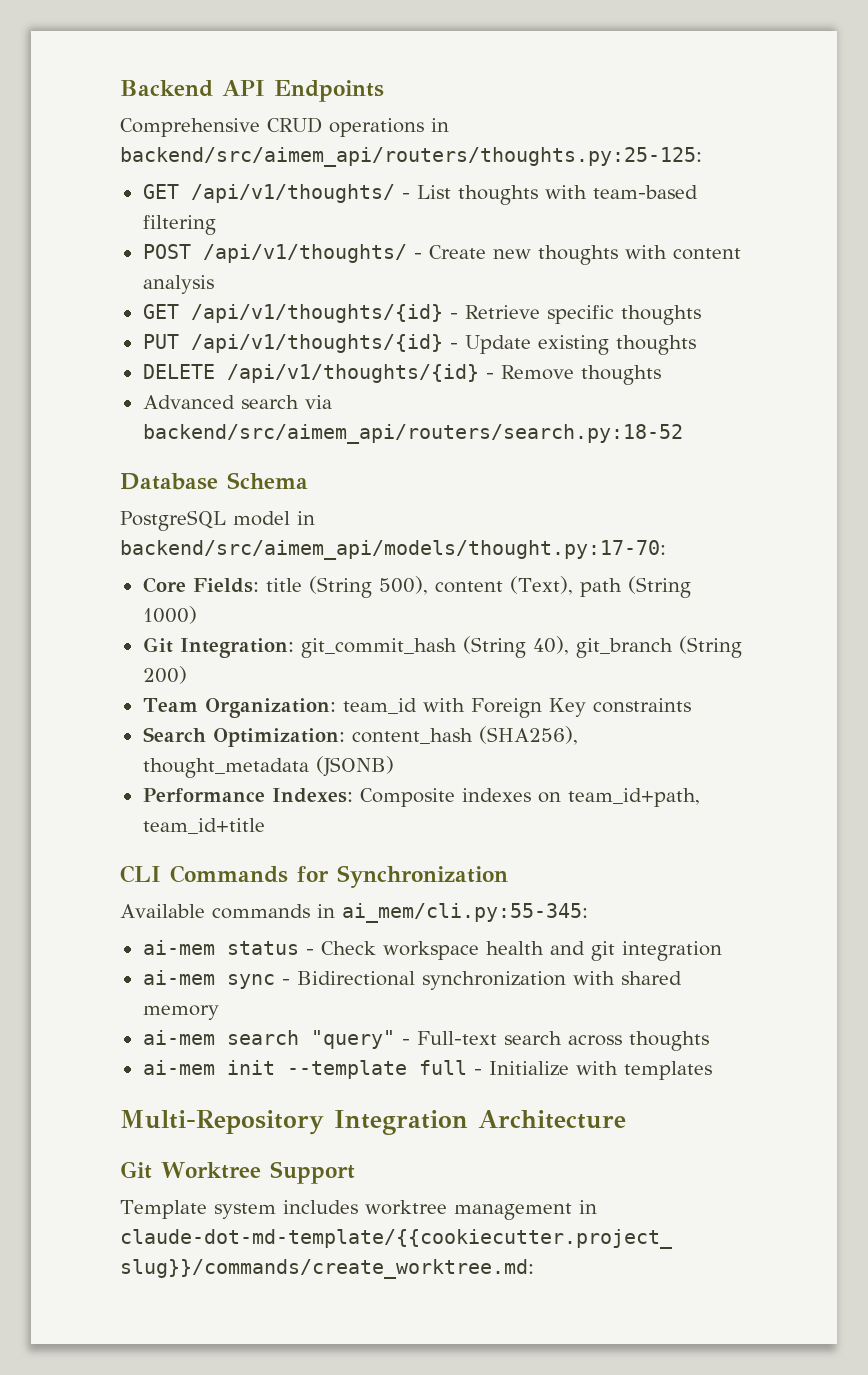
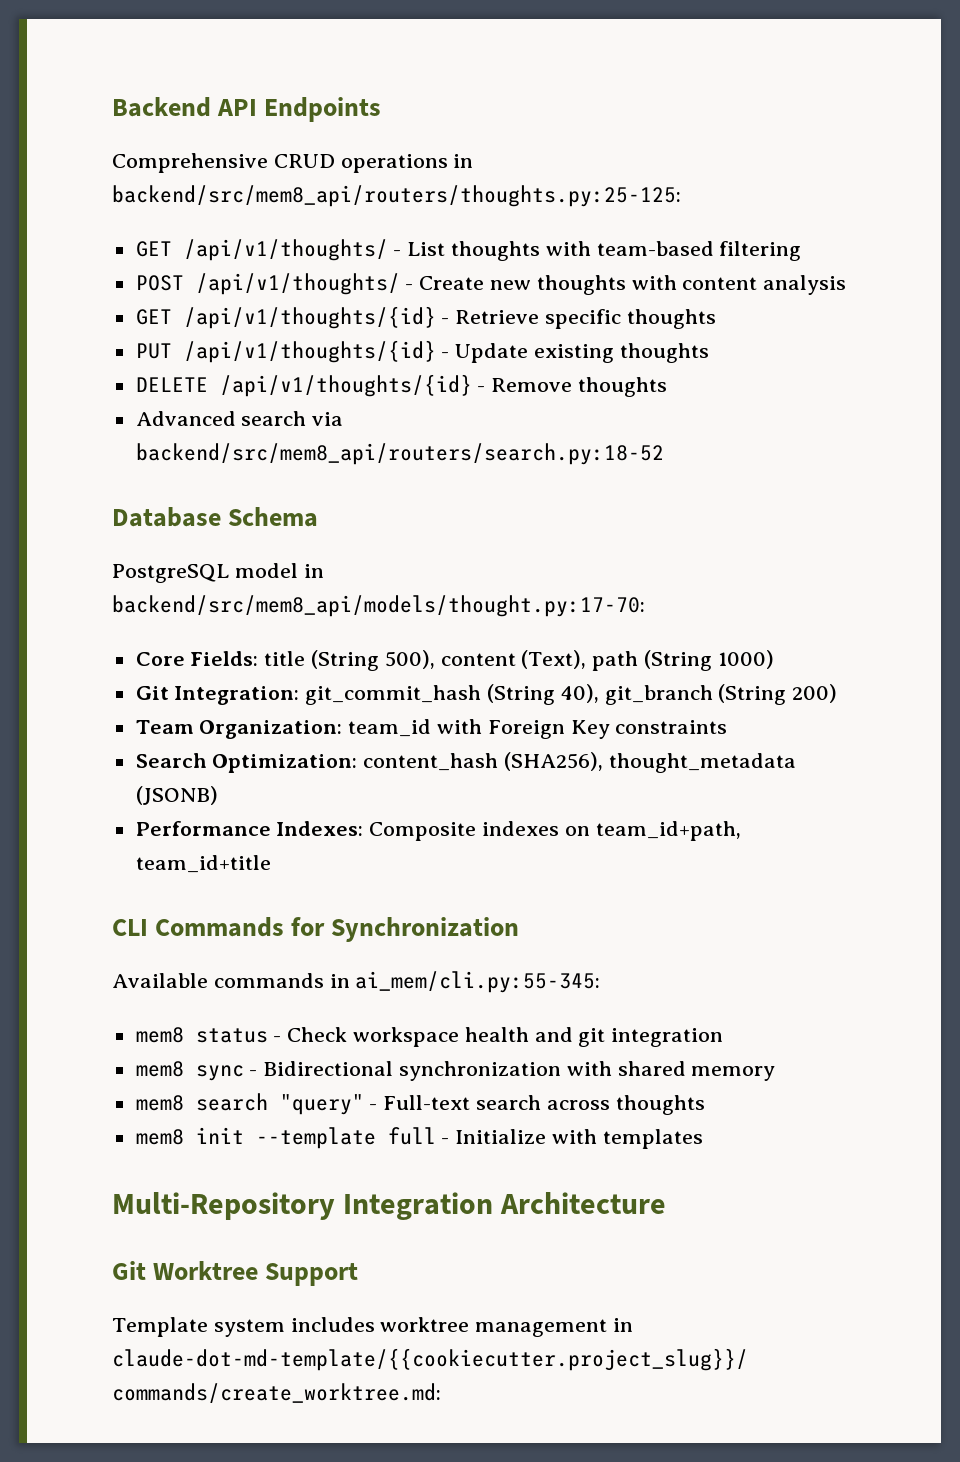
[120,147,702,167] backend/src/aimem_api/routers/thoughts.py:25-125: -> [112,185,681,207] backend/src/mem8_api/routers/thoughts.py:25-125:
[142,424,683,444] backend/src/aimem_api/routers/search.py:18-52 -> [135,443,664,465] backend/src/mem8_api/routers/search.py:18-52
[120,540,666,560] backend/src/aimem_api/models/thought.py:17-70: -> [112,595,645,617] backend/src/mem8_api/models/thought.py:17-70:
[142,940,215,955] ai-mem -> [135,1027,184,1043] mem8
[142,970,215,985] ai-mem -> [135,1061,184,1077] mem8
[142,1030,215,1045] ai-mem -> [135,1095,184,1111] mem8
[142,1060,215,1075] ai-mem -> [135,1129,184,1145] mem8

